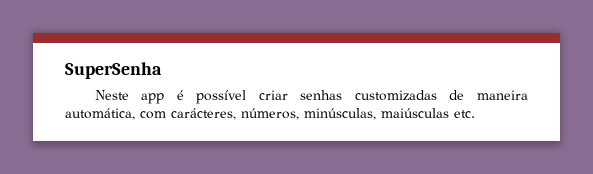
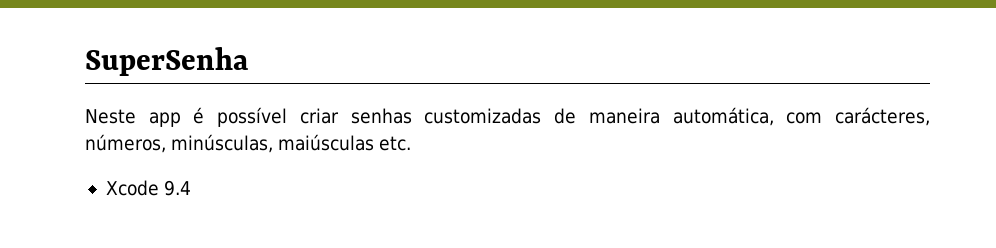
(475, 114) none -> [105,180,192,196] // Xcode 9.4

